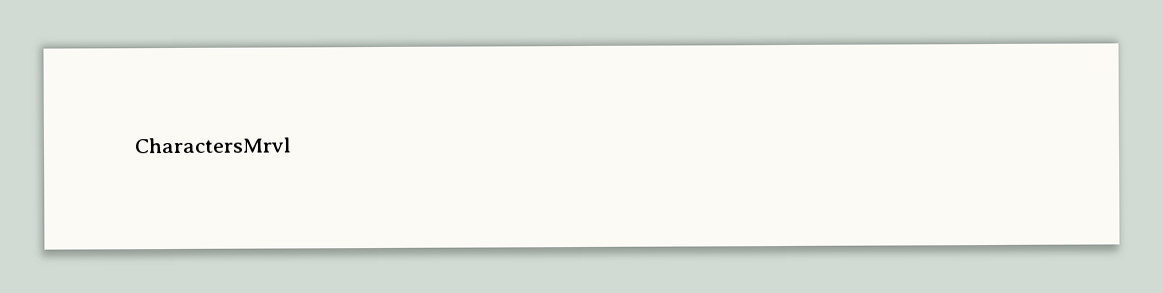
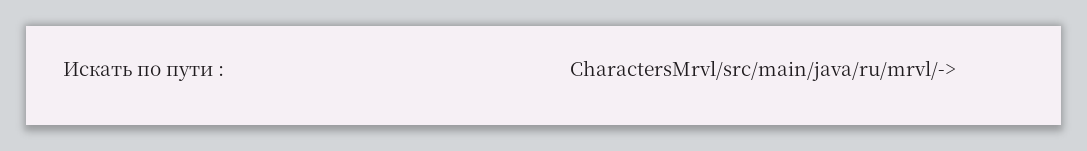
[134,137,292,154] CharactersMrvl -> [63,60,956,81] Искать по пути : CharactersMrvl/src/main/java/ru/mrvl/->

